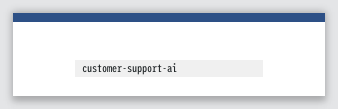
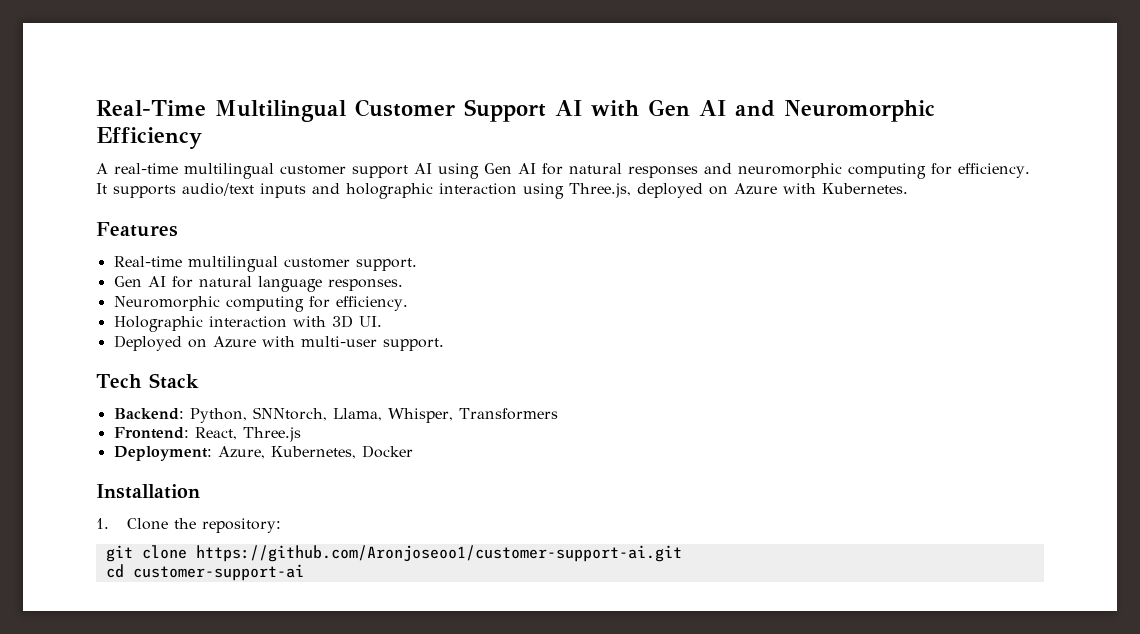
(81, 69) none -> [96,99,935,122] [96,127,202,149] [96,163,1030,179] [96,183,908,199] [96,222,178,237] [113,256,417,272] [113,276,403,292] [113,296,408,312] [113,315,382,332] [113,335,444,351] [96,373,199,389] [113,407,558,423] [113,427,301,442] [113,445,413,461] [96,484,200,499] [96,518,282,533] [105,545,682,562] [105,564,124,578] Real-Time Multilingual Customer Support AI with Gen AI and Neuromorphic Efficiency // A real-time multilingual customer support AI using Gen AI for natural responses and neuromorphic computing for efficiency. It supports audio/text inputs and holographic interaction using Three.js, deployed on Azure with Kubernetes. // Features // Real-time multilingual customer support. // Gen AI for natural language responses. // Neuromorphic computing for efficiency. // Holographic interaction with 3D UI. // Deployed on Azure with multi-user support. // Tech Stack // Backend: Python, SNNtorch, Llama, Whisper, Transformers // Frontend: React, Three.js // Deployment: Azure, Kubernetes, Docker // Installation // 1. Clone the repository: // git clone https://github.com/Aronjoseoo1/customer-support-ai.git // cd

